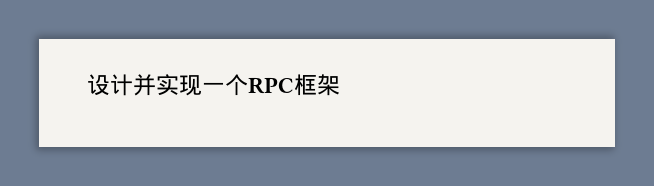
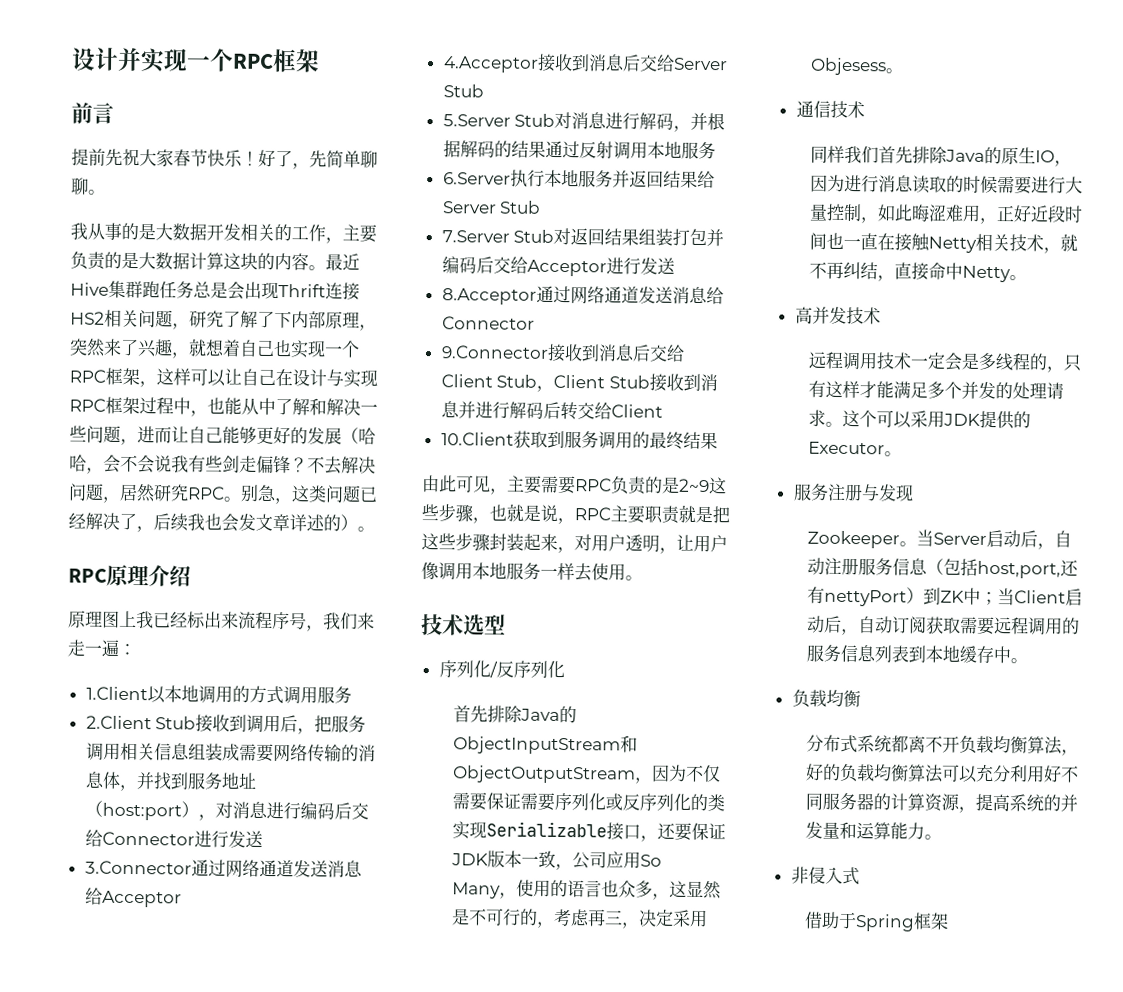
(340, 85) none -> [71,102,114,124] [71,148,378,170] [71,177,106,195] [70,222,377,244] [70,251,360,271] [70,280,360,301] [70,309,377,331] [69,338,360,359] [69,367,378,388] [69,396,378,417] [69,425,376,446] [69,454,376,475] [68,483,378,505] [68,512,375,533] [68,564,191,587] [68,610,375,632] [67,639,136,657] [85,685,352,705] [85,714,367,735] [85,742,376,763] [84,771,257,792] [84,800,369,821] [84,829,263,848] [84,859,363,878] [84,887,182,908] [442,53,728,73] [442,84,484,98] [442,111,726,132] [442,140,716,160] [442,169,715,189] [441,200,542,214] [441,227,725,247] [441,256,675,277] [441,285,724,305] [441,316,535,330] [440,343,685,363] [440,373,718,392] [440,401,663,421] [440,430,718,450] [422,475,727,495] [421,503,730,525] [421,532,728,554] [421,562,643,582] [421,614,506,636] [438,660,565,679] [452,705,577,724] [452,735,638,755] [451,764,721,784] [451,792,725,812] [451,821,726,842] [450,850,662,871] [451,879,722,900] [451,908,708,929] [809,57,903,76] [795,100,865,119] [809,145,1072,167] [809,174,1083,195] [808,203,1083,225] [808,232,1078,254] [808,261,1027,283] [794,306,881,325] [807,351,1081,373] [807,380,1064,400] [807,409,1031,430] [807,441,902,457] [792,483,914,502] [806,529,1072,550] [806,557,1079,579] [806,586,1083,607] [806,615,1080,636] [805,644,1028,664] [791,689,861,708] [805,734,1079,756] [805,763,1079,783] [804,792,1078,813] [804,821,942,840] [790,866,860,886] [803,911,949,932] // 前言 // 提前先祝大家春节快乐！好了，先简单聊聊。 // 我从事的是大数据开发相关的工作，主要负责的是大数据计算这块的内容。最近Hive集群跑任务总是会出现Thrift连接HS2相关问题，研究了解了下内部原理，突然来了兴趣，就想着自己也实现一个RPC框架，这样可以让自己在设计与实现RPC框架过程中，也能从中了解和解决一些问题，进而让自己能够更好的发展（哈哈，会不会说我有些剑走偏锋？不去解决问题，居然研究RPC。别急，这类问题已经解决了，后续我也会发文章详述的）。 // RPC原理介绍 // 原理图上我已经标出来流程序号，我们来走一遍： // 1.Client以本地调用的方式调用服务 // 2.Client Stub接收到调用后，把服务调用相关信息组装成需要网络传输的消息体，并找到服务地址（host:port），对消息进行编码后交给Connector进行发送 // 3.Connector通过网络通道发送消息给Acceptor // 4.Acceptor接收到消息后交给Server Stub // 5.Server Stub对消息进行解码，并根据解码的结果通过反射调用本地服务 // 6.Server执行本地服务并返回结果给Server Stub // 7.Server Stub对返回结果组装打包并编码后交给Acceptor进行发送 // 8.Acceptor通过网络通道发送消息给Connector // 9.Connector接收到消息后交给Client Stub，Client Stub接收到消息并进行解码后转交给Client // 10.Client获取到服务调用的最终结果 // 由此可见，主要需要RPC负责的是2~9这些步骤，也就是说，RPC主要职责就是把这些步骤封装起来，对用户透明，让用户像调用本地服务一样去使用。 // 技术选型 // 序列化/反序列化 // 首先排除Java的ObjectInputStream和ObjectOutputStream，因为不仅需要保证需要序列化或反序列化的类实现Serializable接口，还要保证JDK版本一致，公司应用So Many，使用的语言也众多，这显然是不可行的，考虑再三，决定采用Objesess。 // 通信技术 // 同样我们首先排除Java的原生IO，因为进行消息读取的时候需要进行大量控制，如此晦涩难用，正好近段时间也一直在接触Netty相关技术，就不再纠结，直接命中Netty。 // 高并发技术 // 远程调用技术一定会是多线程的，只有这样才能满足多个并发的处理请求。这个可以采用JDK提供的Executor。 // 服务注册与发现 // Zookeeper。当Server启动后，自动注册服务信息（包括host,port,还有nettyPort）到ZK中；当Client启动后，自动订阅获取需要远程调用的服务信息列表到本地缓存中。 // 负载均衡 // 分布式系统都离不开负载均衡算法，好的负载均衡算法可以充分利用好不同服务器的计算资源，提高系统的并发量和运算能力。 // 非侵入式 // 借助于Spring框架

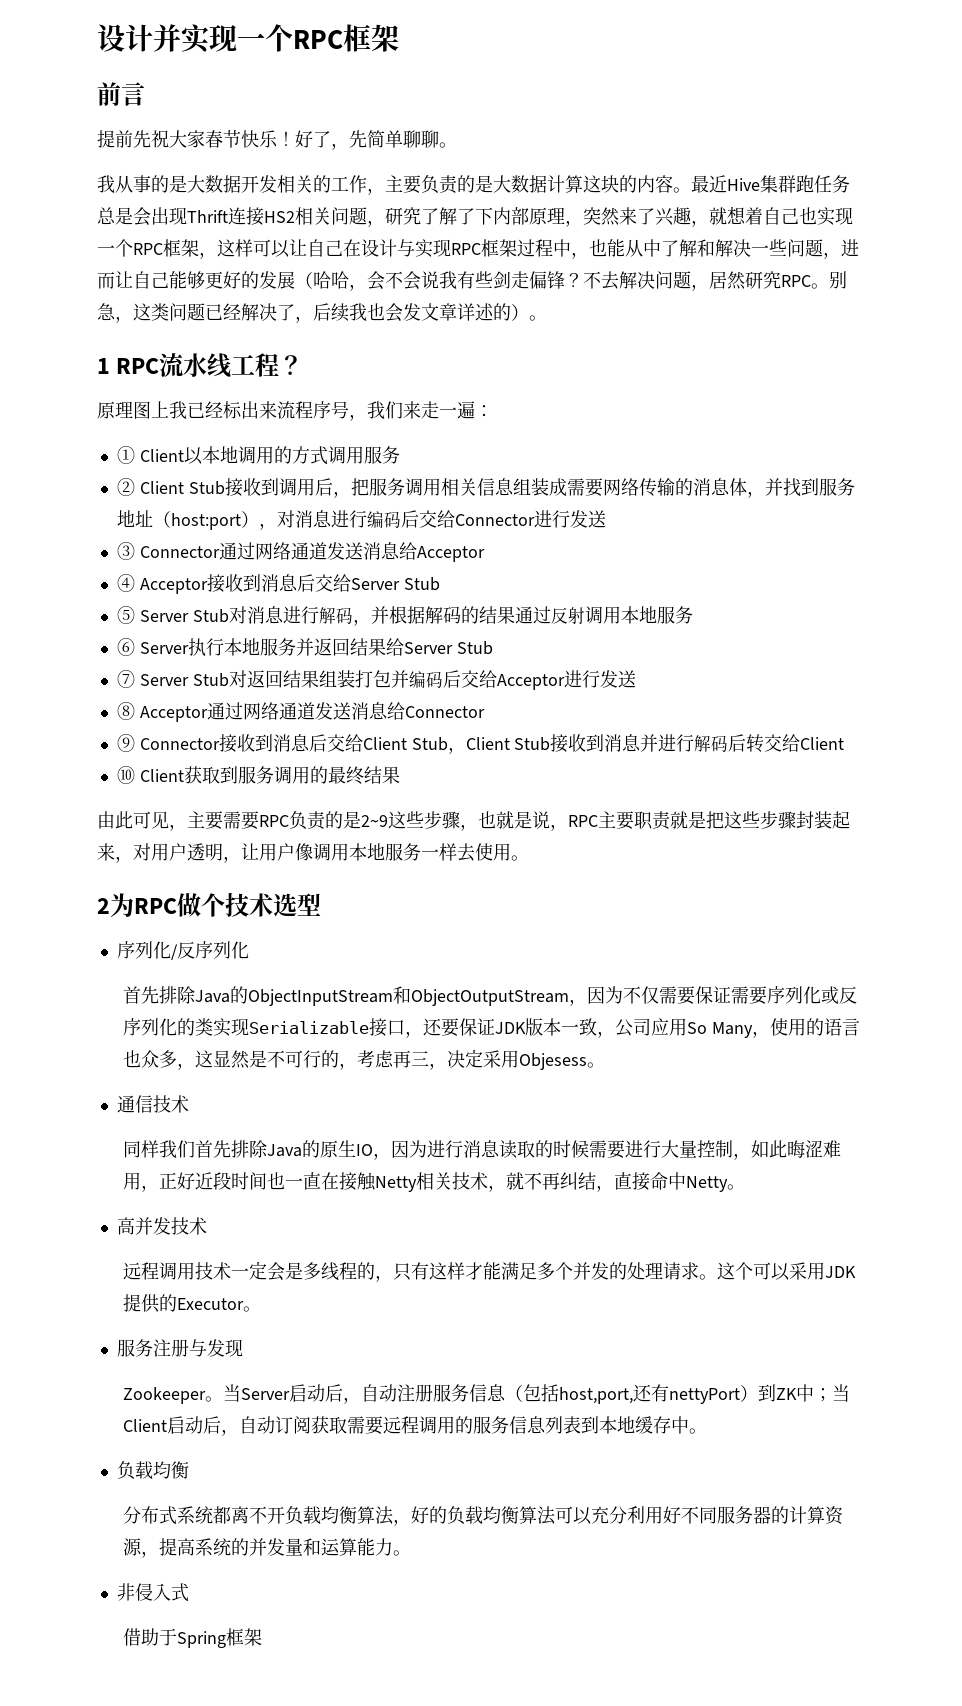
[68,564,191,587] RPC原理介绍 -> [97,353,304,378] 1 RPC流水线工程？
[85,686,148,701] 1.Client -> [116,446,184,464] ① Client
[85,715,152,730] 2.Client -> [116,478,184,496] ② Client
[84,860,192,875] 3.Connector -> [116,542,220,560] ③ Connector
[442,56,539,73] 4.Acceptor -> [116,574,208,594] ④ Acceptor
[442,114,511,127] 5.Server -> [116,606,189,624] ⑤ Server
[442,172,511,185] 6.Server -> [116,638,189,656] ⑥ Server
[441,230,510,243] 7.Server -> [116,670,189,688] ⑦ Server
[441,288,537,305] 8.Acceptor -> [116,702,208,722] ⑧ Acceptor
[440,345,549,359] 9.Connector -> [116,734,220,752] ⑨ Connector
[440,432,514,446] 10.Client -> [116,766,184,784] ⑩ Client
(643, 578) none -> [97,893,225,917] 2为RPC做个

